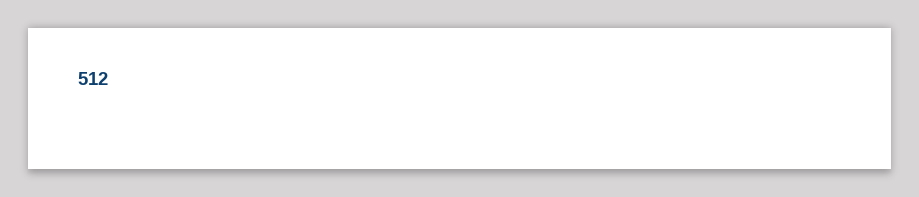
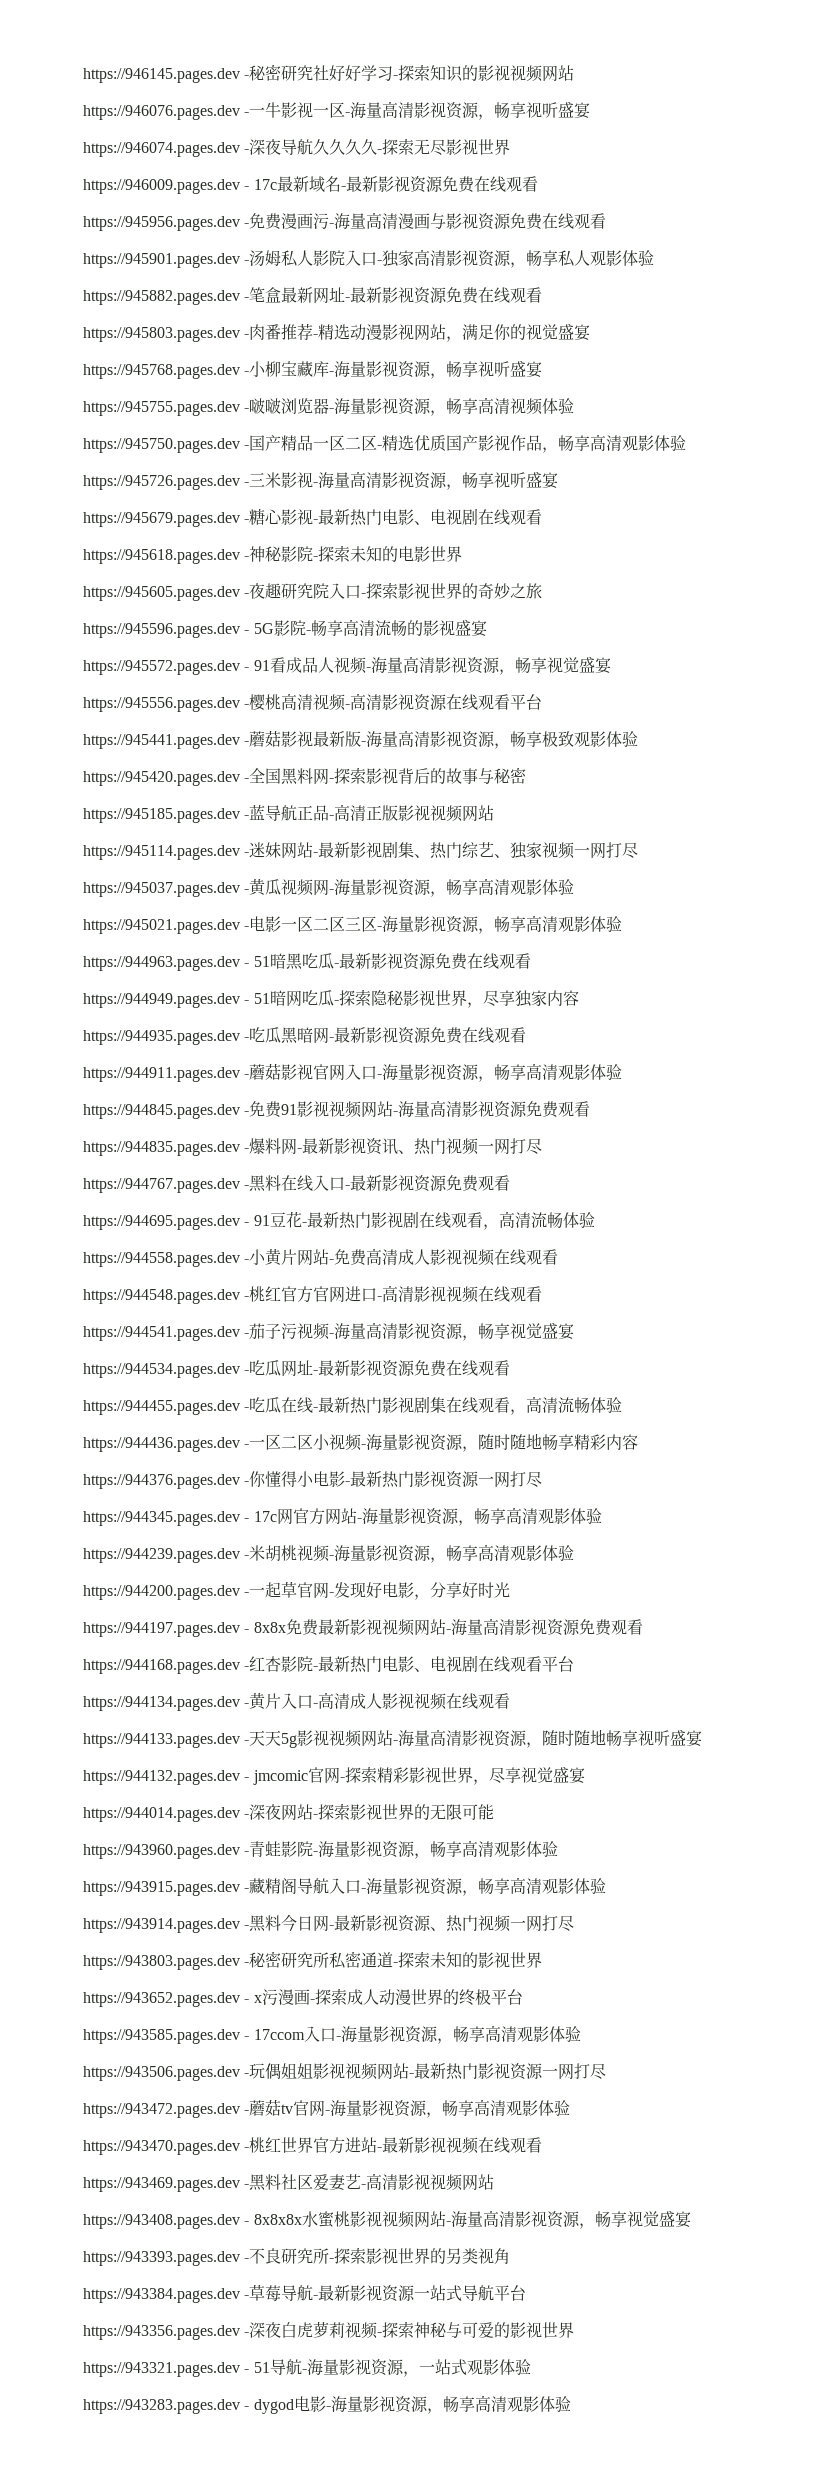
[78,72,108,85] 512 -> [83,64,575,83] [83,101,591,120] [83,138,511,157] [83,176,538,194] [83,212,607,231] [83,249,655,268] [83,287,543,305] [83,323,591,342] [83,361,543,379] [83,397,575,416] [83,434,687,453] [83,471,559,490] [83,508,543,527] [83,545,463,564] [83,582,543,601] [83,619,487,638] [83,656,611,675] [83,693,543,712] [83,730,639,749] [83,767,527,786] [83,804,495,823] [83,841,639,860] [83,878,575,897] [83,915,623,934] [83,953,531,971] [83,989,579,1008] [83,1027,527,1045] [83,1063,623,1082] [83,1100,591,1119] [83,1138,543,1156] [83,1175,511,1193] [83,1211,595,1230] [83,1248,559,1267] [83,1285,543,1304] [83,1322,575,1341] [83,1360,511,1378] [83,1396,623,1415] [83,1433,639,1452] [83,1471,543,1489] [83,1507,602,1526] [83,1544,575,1563] [83,1581,511,1600] [83,1618,643,1637] [83,1655,575,1674] [83,1692,511,1711] [83,1729,703,1748] [83,1766,585,1785] [83,1803,495,1822] [83,1840,559,1859] [83,1877,607,1896] [83,1914,575,1933] [83,1951,543,1970] [83,1988,523,2007] [83,2025,581,2044] [83,2063,607,2081] [83,2099,571,2118] [83,2137,543,2155] [83,2173,495,2192] [83,2210,691,2229] [83,2247,511,2266] [83,2284,527,2303] [83,2321,575,2340] [83,2359,531,2377] [83,2395,571,2414] https://946145.pages.dev -秘密研究社好好学习-探索知识的影视视频网站 // https://946076.pages.dev -一牛影视一区-海量高清影视资源，畅享视听盛宴 // https://946074.pages.dev -深夜导航久久久久-探索无尽影视世界 // https://946009.pages.dev - 17c最新域名-最新影视资源免费在线观看 // https://945956.pages.dev -免费漫画污-海量高清漫画与影视资源免费在线观看 // https://945901.pages.dev -汤姆私人影院入口-独家高清影视资源，畅享私人观影体验 // https://945882.pages.dev -笔盒最新网址-最新影视资源免费在线观看 // https://945803.pages.dev -肉番推荐-精选动漫影视网站，满足你的视觉盛宴 // https://945768.pages.dev -小柳宝藏库-海量影视资源，畅享视听盛宴 // https://945755.pages.dev -啵啵浏览器-海量影视资源，畅享高清视频体验 // https://945750.pages.dev -国产精品一区二区-精选优质国产影视作品，畅享高清观影体验 // https://945726.pages.dev -三米影视-海量高清影视资源，畅享视听盛宴 // https://945679.pages.dev -糖心影视-最新热门电影、电视剧在线观看 // https://945618.pages.dev -神秘影院-探索未知的电影世界 // https://945605.pages.dev -夜趣研究院入口-探索影视世界的奇妙之旅 // https://945596.pages.dev - 5G影院-畅享高清流畅的影视盛宴 // https://945572.pages.dev - 91看成品人视频-海量高清影视资源，畅享视觉盛宴 // https://945556.pages.dev -樱桃高清视频-高清影视资源在线观看平台 // https://945441.pages.dev -蘑菇影视最新版-海量高清影视资源，畅享极致观影体验 // https://945420.pages.dev -全国黑料网-探索影视背后的故事与秘密 // https://945185.pages.dev -蓝导航正品-高清正版影视视频网站 // https://945114.pages.dev -迷妹网站-最新影视剧集、热门综艺、独家视频一网打尽 // https://945037.pages.dev -黄瓜视频网-海量影视资源，畅享高清观影体验 // https://945021.pages.dev -电影一区二区三区-海量影视资源，畅享高清观影体验 // https://944963.pages.dev - 51暗黑吃瓜-最新影视资源免费在线观看 // https://944949.pages.dev - 51暗网吃瓜-探索隐秘影视世界，尽享独家内容 // https://944935.pages.dev -吃瓜黑暗网-最新影视资源免费在线观看 // https://944911.pages.dev -蘑菇影视官网入口-海量影视资源，畅享高清观影体验 // https://944845.pages.dev -免费91影视视频网站-海量高清影视资源免费观看 // https://944835.pages.dev -爆料网-最新影视资讯、热门视频一网打尽 // https://944767.pages.dev -黑料在线入口-最新影视资源免费观看 // https://944695.pages.dev - 91豆花-最新热门影视剧在线观看，高清流畅体验 // https://944558.pages.dev -小黄片网站-免费高清成人影视视频在线观看 // https://944548.pages.dev -桃红官方官网进口-高清影视视频在线观看 // https://944541.pages.dev -茄子污视频-海量高清影视资源，畅享视觉盛宴 // https://944534.pages.dev -吃瓜网址-最新影视资源免费在线观看 // https://944455.pages.dev -吃瓜在线-最新热门影视剧集在线观看，高清流畅体验 // https://944436.pages.dev -一区二区小视频-海量影视资源，随时随地畅享精彩内容 // https://944376.pages.dev -你懂得小电影-最新热门影视资源一网打尽 // https://944345.pages.dev - 17c网官方网站-海量影视资源，畅享高清观影体验 // https://944239.pages.dev -米胡桃视频-海量影视资源，畅享高清观影体验 // https://944200.pages.dev -一起草官网-发现好电影，分享好时光 // https://944197.pages.dev - 8x8x免费最新影视视频网站-海量高清影视资源免费观看 // https://944168.pages.dev -红杏影院-最新热门电影、电视剧在线观看平台 // https://944134.pages.dev -黄片入口-高清成人影视视频在线观看 // https://944133.pages.dev -天天5g影视视频网站-海量高清影视资源，随时随地畅享视听盛宴 // https://944132.pages.dev - jmcomic官网-探索精彩影视世界，尽享视觉盛宴 // https://944014.pages.dev -深夜网站-探索影视世界的无限可能 // https://943960.pages.dev -青蛙影院-海量影视资源，畅享高清观影体验 // https://943915.pages.dev -藏精阁导航入口-海量影视资源，畅享高清观影体验 // https://943914.pages.dev -黑料今日网-最新影视资源、热门视频一网打尽 // https://943803.pages.dev -秘密研究所私密通道-探索未知的影视世界 // https://943652.pages.dev - x污漫画-探索成人动漫世界的终极平台 // https://943585.pages.dev - 17ccom入口-海量影视资源，畅享高清观影体验 // https://943506.pages.dev -玩偶姐姐影视视频网站-最新热门影视资源一网打尽 // https://943472.pages.dev -蘑菇tv官网-海量影视资源，畅享高清观影体验 // https://943470.pages.dev -桃红世界官方进站-最新影视视频在线观看 // https://943469.pages.dev -黑料社区爱妻艺-高清影视视频网站 // https://943408.pages.dev - 8x8x8x水蜜桃影视视频网站-海量高清影视资源，畅享视觉盛宴 // https://943393.pages.dev -不良研究所-探索影视世界的另类视角 // https://943384.pages.dev -草莓导航-最新影视资源一站式导航平台 // https://943356.pages.dev -深夜白虎萝莉视频-探索神秘与可爱的影视世界 // https://943321.pages.dev - 51导航-海量影视资源，一站式观影体验 // https://943283.pages.dev - dygod电影-海量影视资源，畅享高清观影体验

